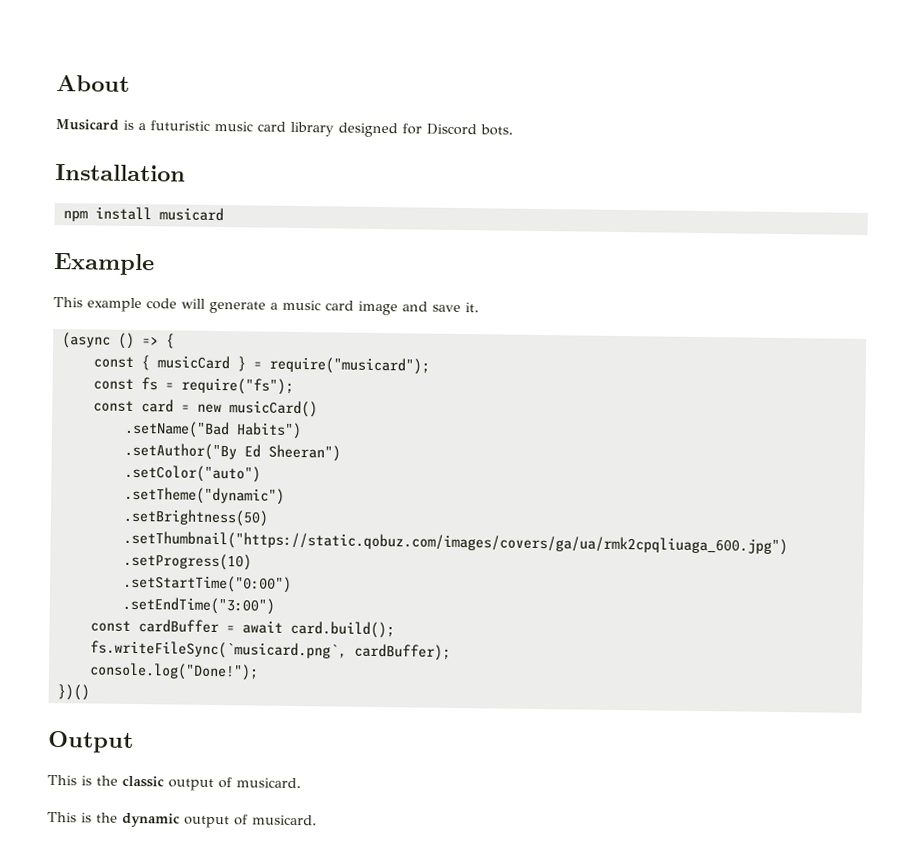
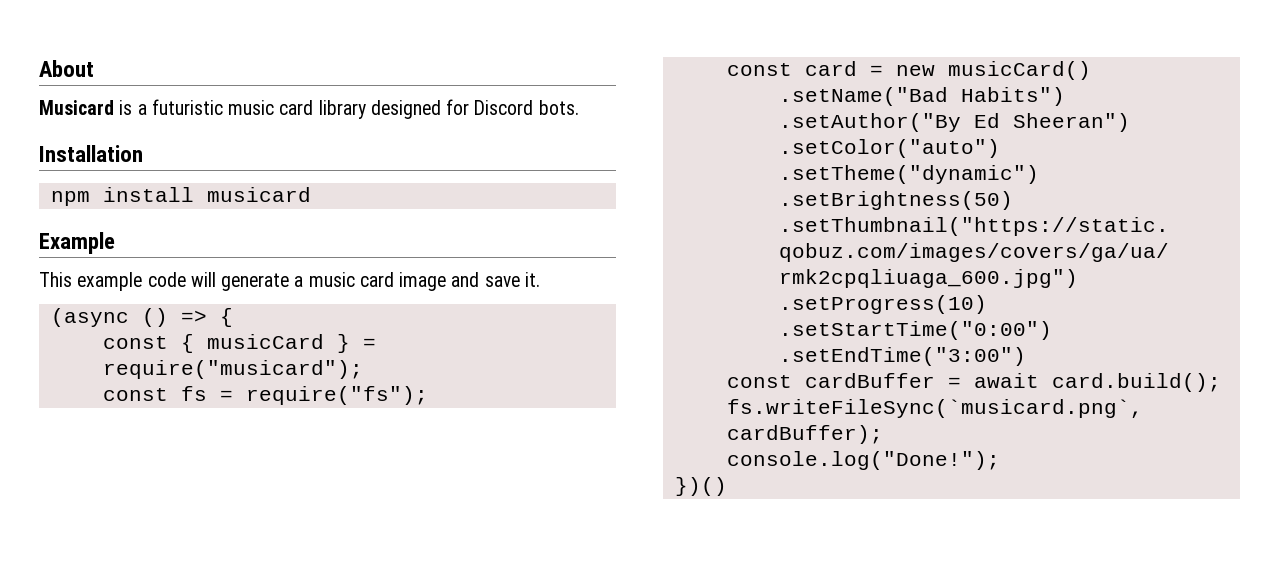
[48,730,134,753] [47,774,301,791] [47,811,317,829] // Output // This is the classic output of musicard. // This is the dynamic output of musicard. -> (727, 486) none

